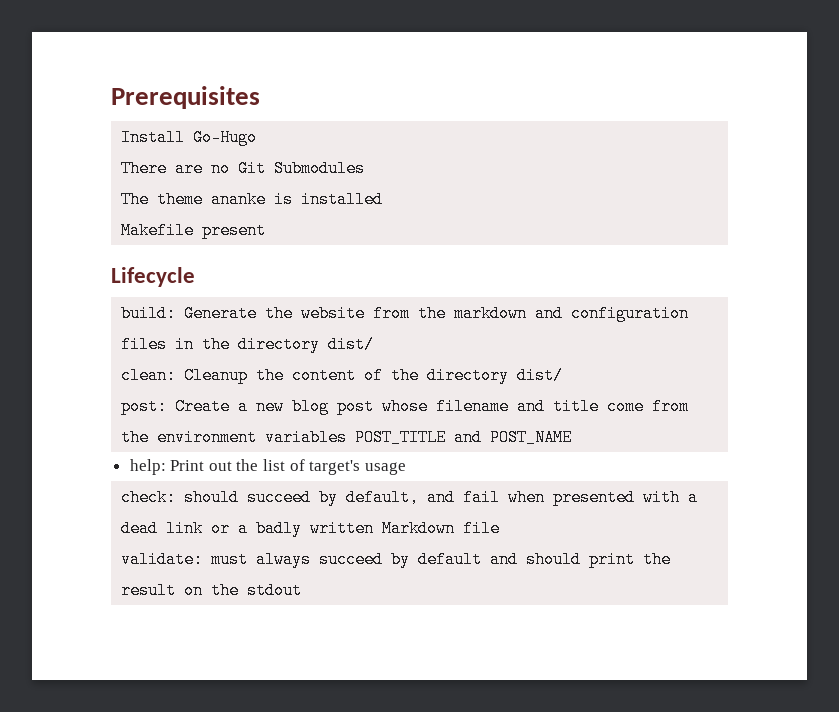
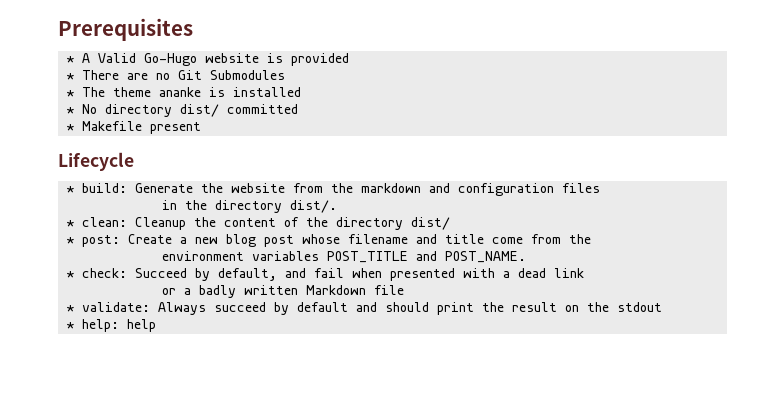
[121,129,258,146] Install Go-Hugo // -> [65,53,349,66] [65,73,74,80] * A Valid Go-Hugo website is provided // *
(366, 168) none -> [65,90,74,97] *
(384, 199) none -> [65,104,298,117] [65,124,74,131] * No directory dist/ committed // *
(195, 277) none -> [65,186,74,193] *
(168, 344) none -> (600, 188) //
[328,336,375,353] dist/ // -> [289,200,337,213] [65,220,74,227] dist/. // *
(564, 375) none -> [65,237,74,244] *
(150, 437) none -> (591, 239) //
[490,429,573,446] [129,459,406,475] [121,489,312,506] POST_NAME // help: Print out the list of target's usage // check: should succeed -> [444,251,526,263] [65,268,187,278] POST_NAME. // * check: Succeed
(204, 528) none -> (584, 273) //
[121,551,312,568] validate: must always -> [65,302,206,315] * validate: Always
(303, 590) none -> [65,319,156,332] // * help: help

